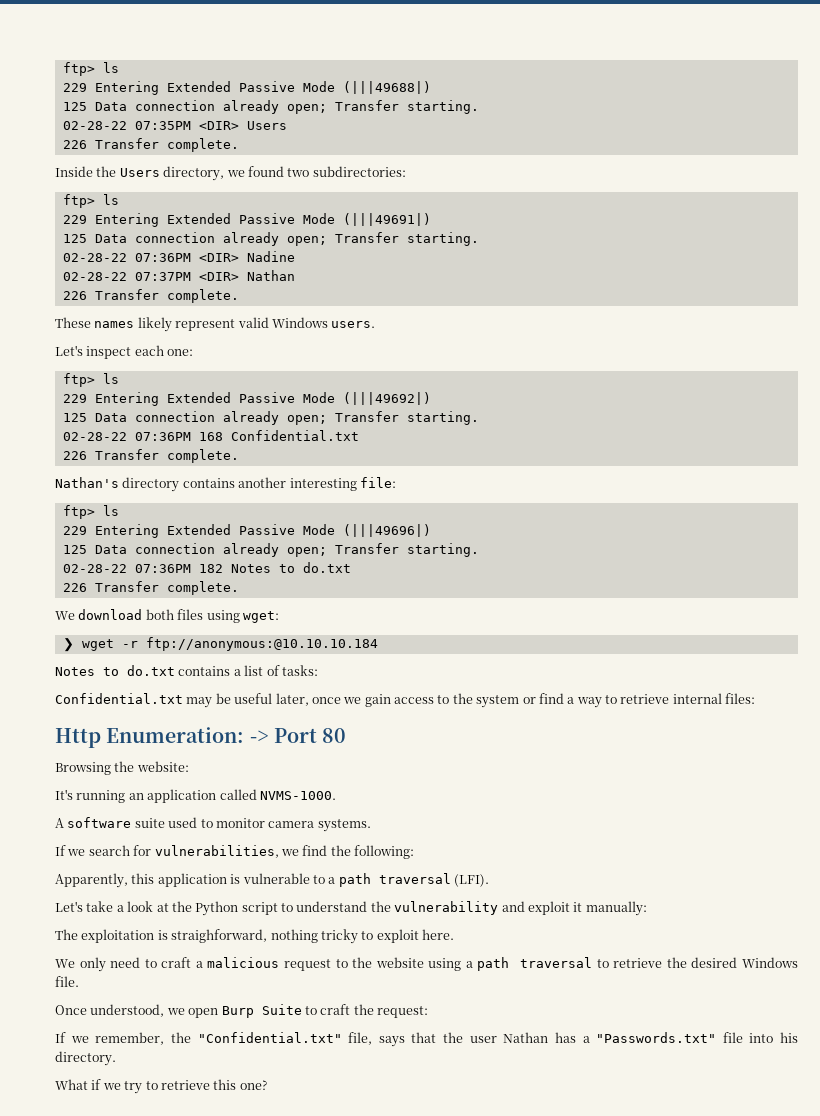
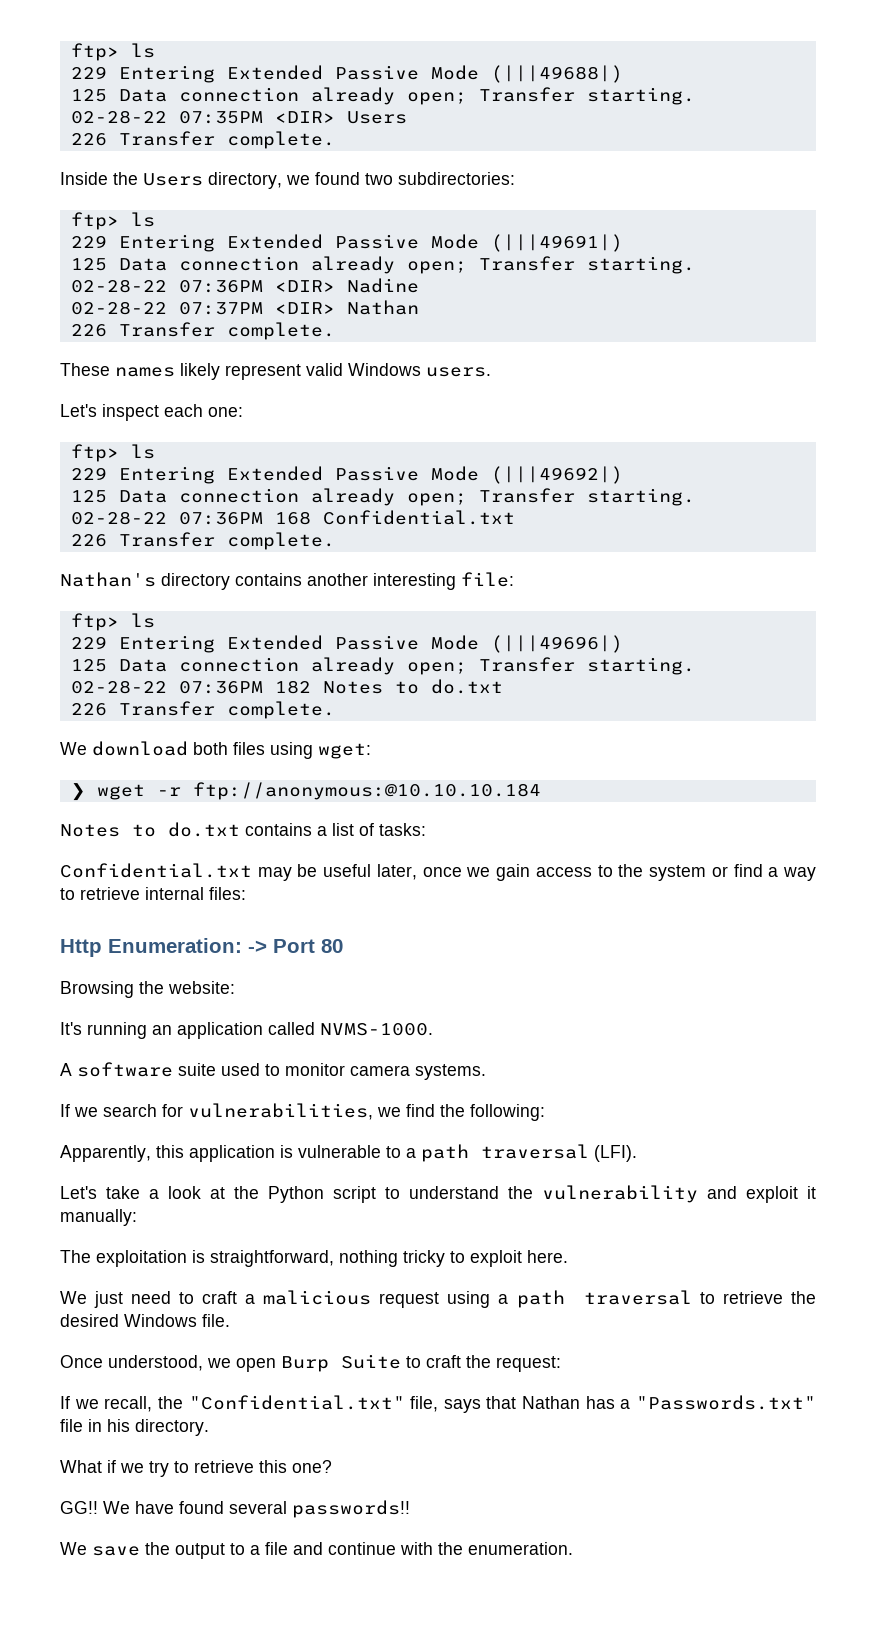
[171,929,268,943] straighforward, -> [210,1250,334,1267] straightforward,
[79,957,106,972] only -> [94,1291,124,1308] just
[335,957,424,968] to the website -> (440, 1300) none
[95,1032,165,1045] remember, -> [104,1396,153,1412] recall,
[443,1032,497,1043] the user -> (517, 1402) none
[749,1033,774,1043] into -> [88,1419,102,1432] in
(267, 1085) none -> [60,1500,410,1518] [60,1542,573,1559] // GG!! We have found several passwords!! // We save the output to a file and continue with the enumeration.

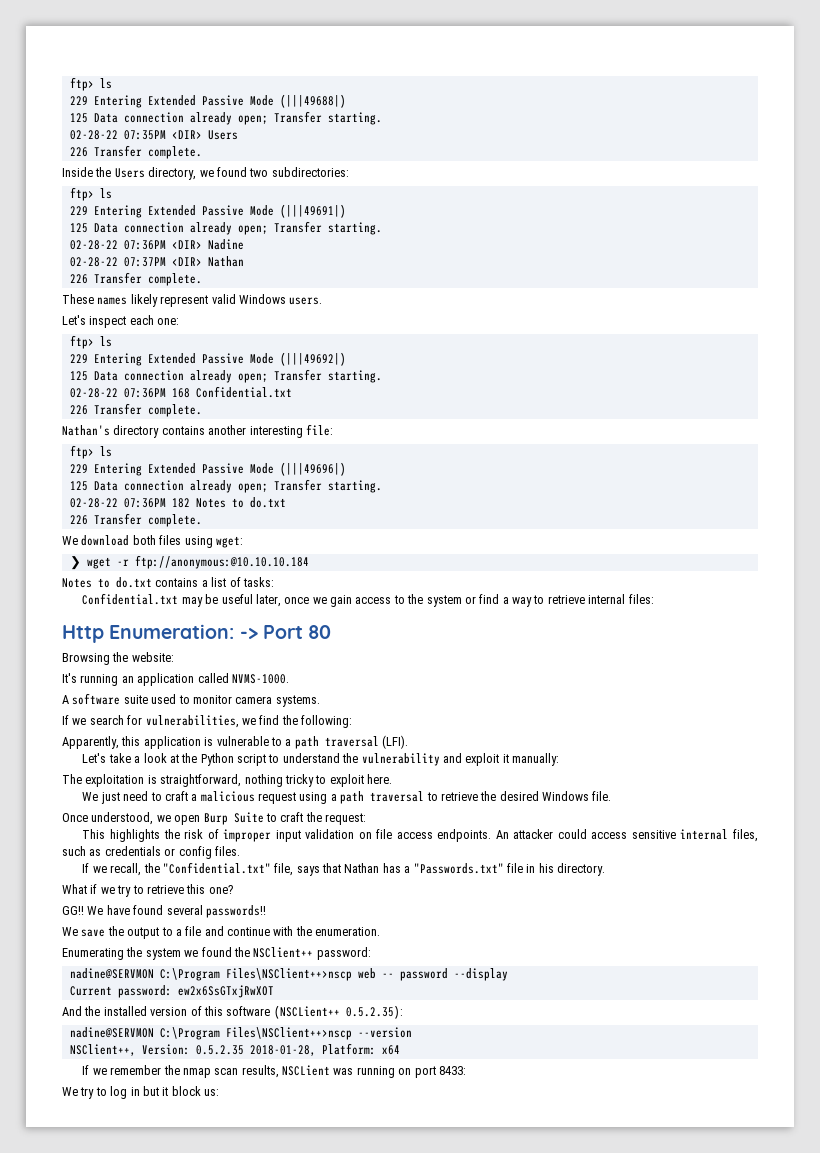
(561, 1364) none -> [82,829,758,842] [62,846,240,859] // This highlights the risk of improper input validation on file access endpoints. An attacker could access sensitive internal files, such as credentials or config files.
(573, 1548) none -> [62,947,371,960] [69,968,508,981] [69,985,274,998] [62,1005,403,1019] [69,1027,412,1040] [69,1043,400,1056] [82,1065,466,1078] [62,1086,219,1099] // Enumerating the system we found the NSClient++ password: // nadine@SERVMON C:\Program Files\NSClient++>nscp web -- password --display // Current password: ew2x6SsGTxjRwXOT // And the installed version of this software (NSCLient++ 0.5.2.35): // nadine@SERVMON C:\Program Files\NSClient++>nscp --version // NSClient++, Version: 0.5.2.35 2018-01-28, Platform: x64 // If we remember the nmap scan results, NSCLient was running on port 8433: // We try to log in but it block us:

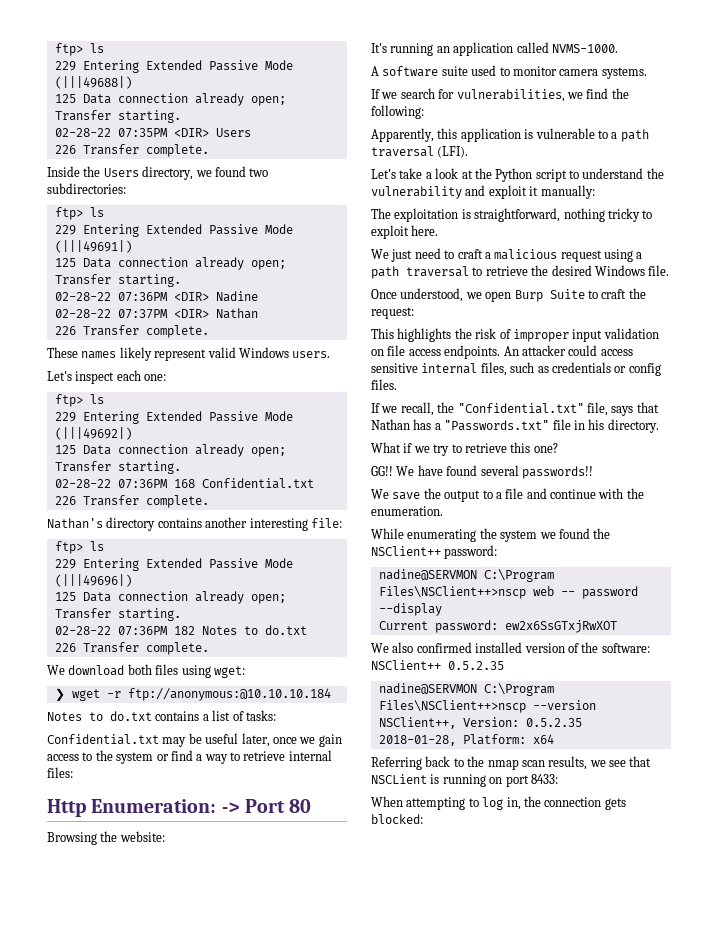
[62,948,124,960] Enumerating -> [371,528,477,542] While enumerating
[62,1005,403,1019] And the installed version of this software (NSCLient++ 0.5.2.35): -> [371,642,650,653] [371,660,504,670] We also confirmed installed version of the software: NSClient++ 0.5.2.35
[82,1065,162,1075] If we remember -> [371,756,464,770] Referring back to
[282,1065,354,1076] NSCLient was -> [589,756,652,767] [371,774,440,784] we see that NSCLient is
[62,1086,219,1099] We try to log in but it block us: -> [371,796,626,810] [371,814,423,824] When attempting to log in, the connection gets blocked:

